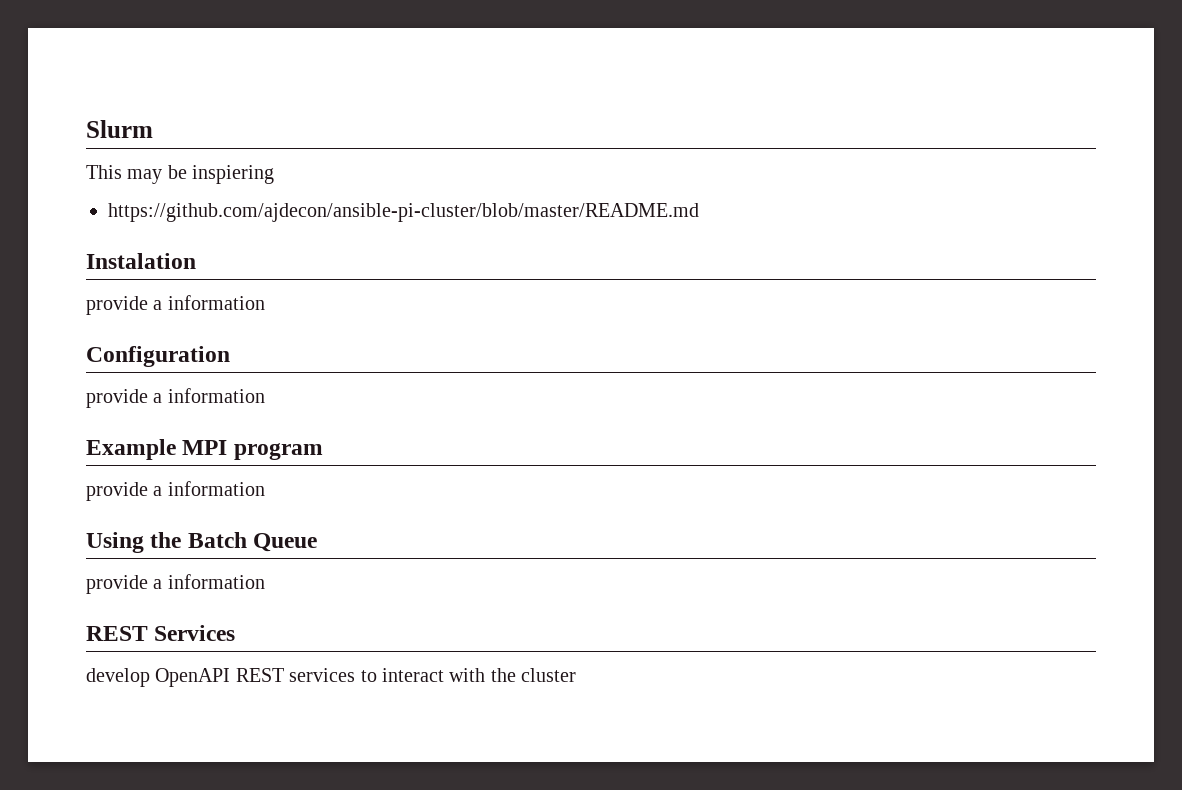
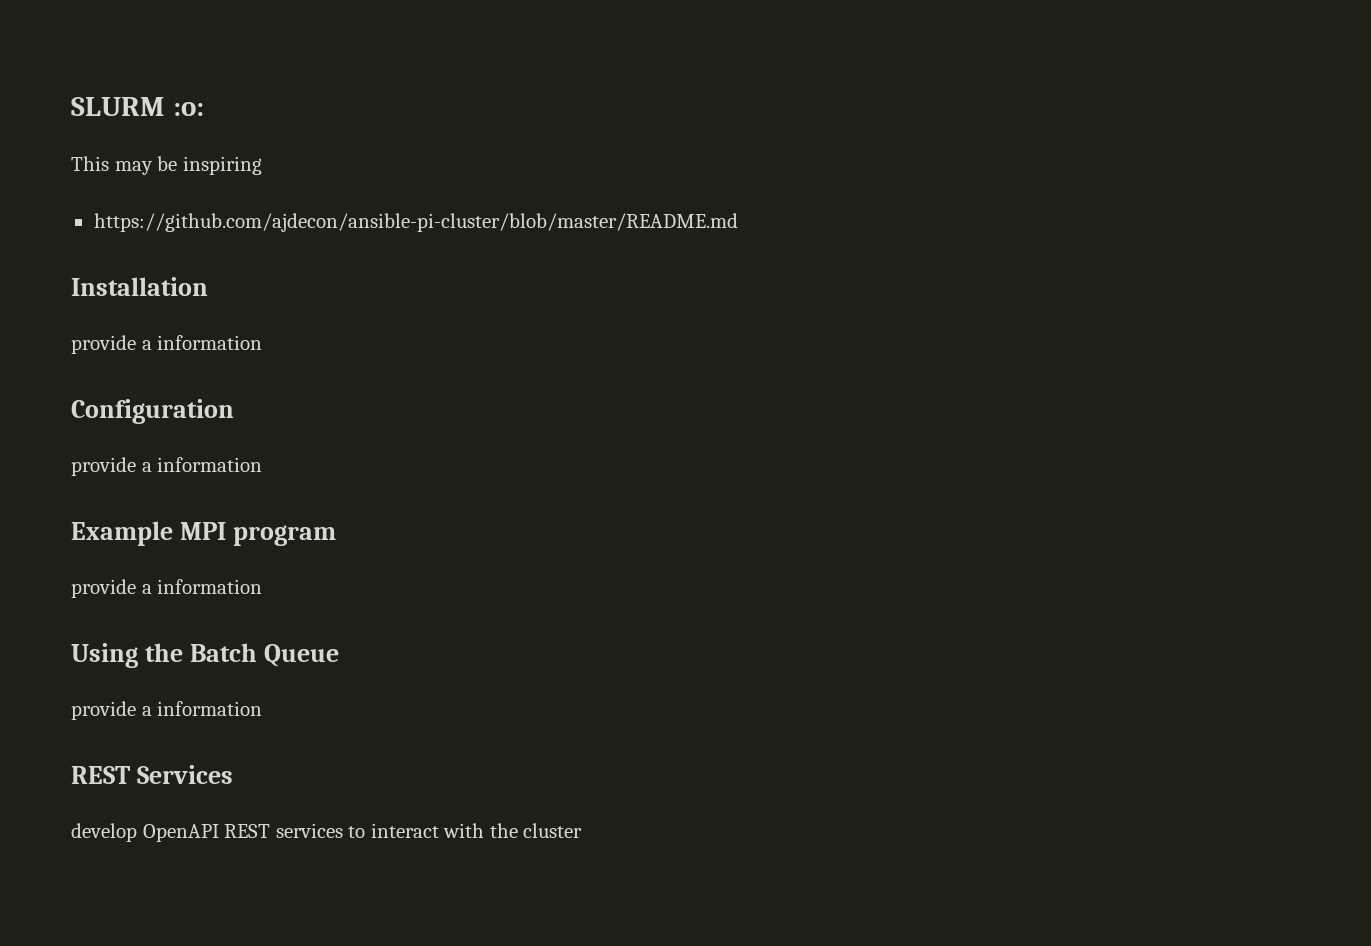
[86,120,153,138] Slurm -> [71,97,204,116] SLURM :o:
[192,165,275,184] inspiering -> [182,156,262,175] inspiring
[86,253,196,269] Instalation -> [71,277,208,296] Installation

